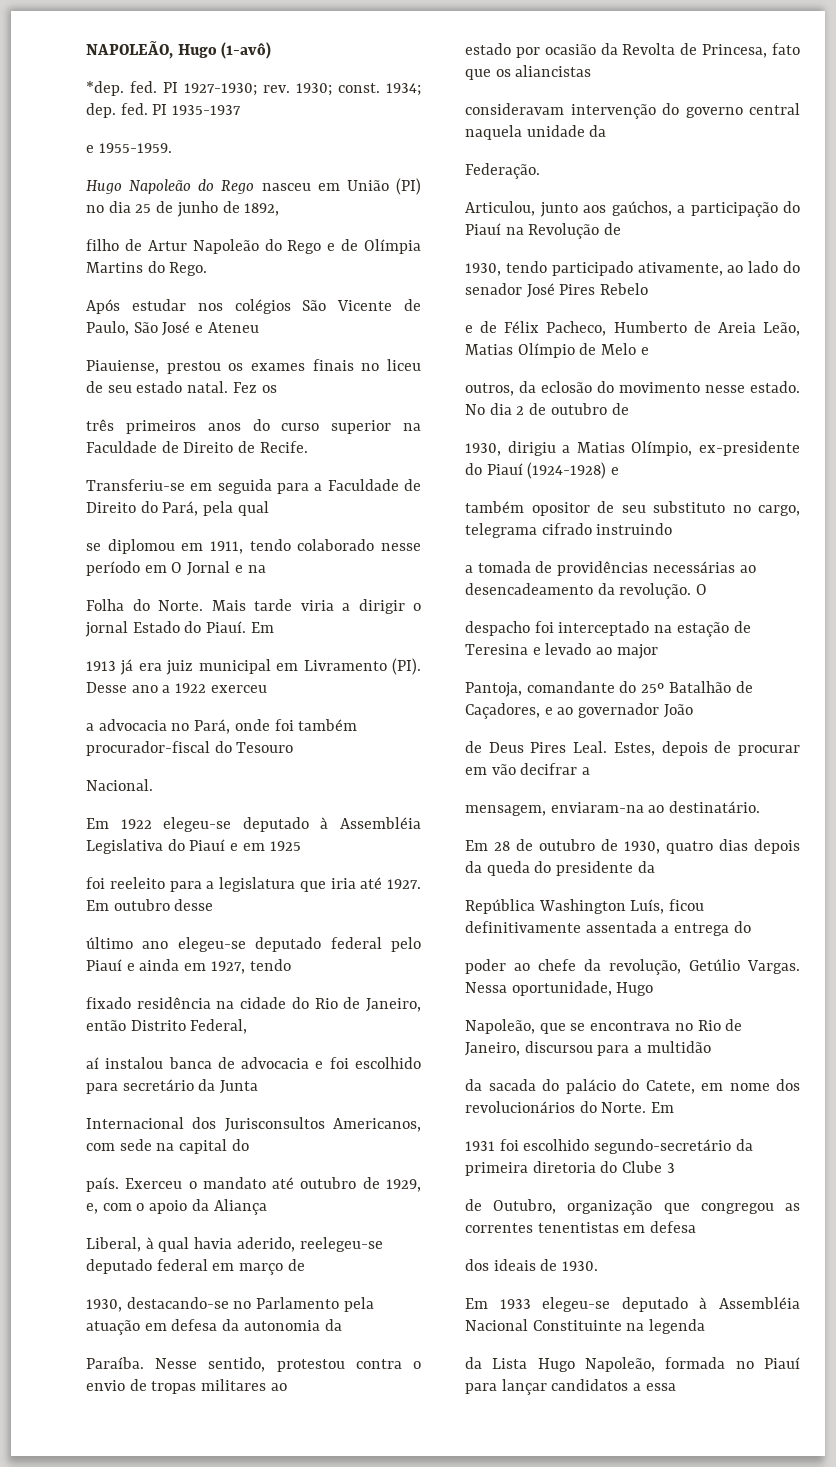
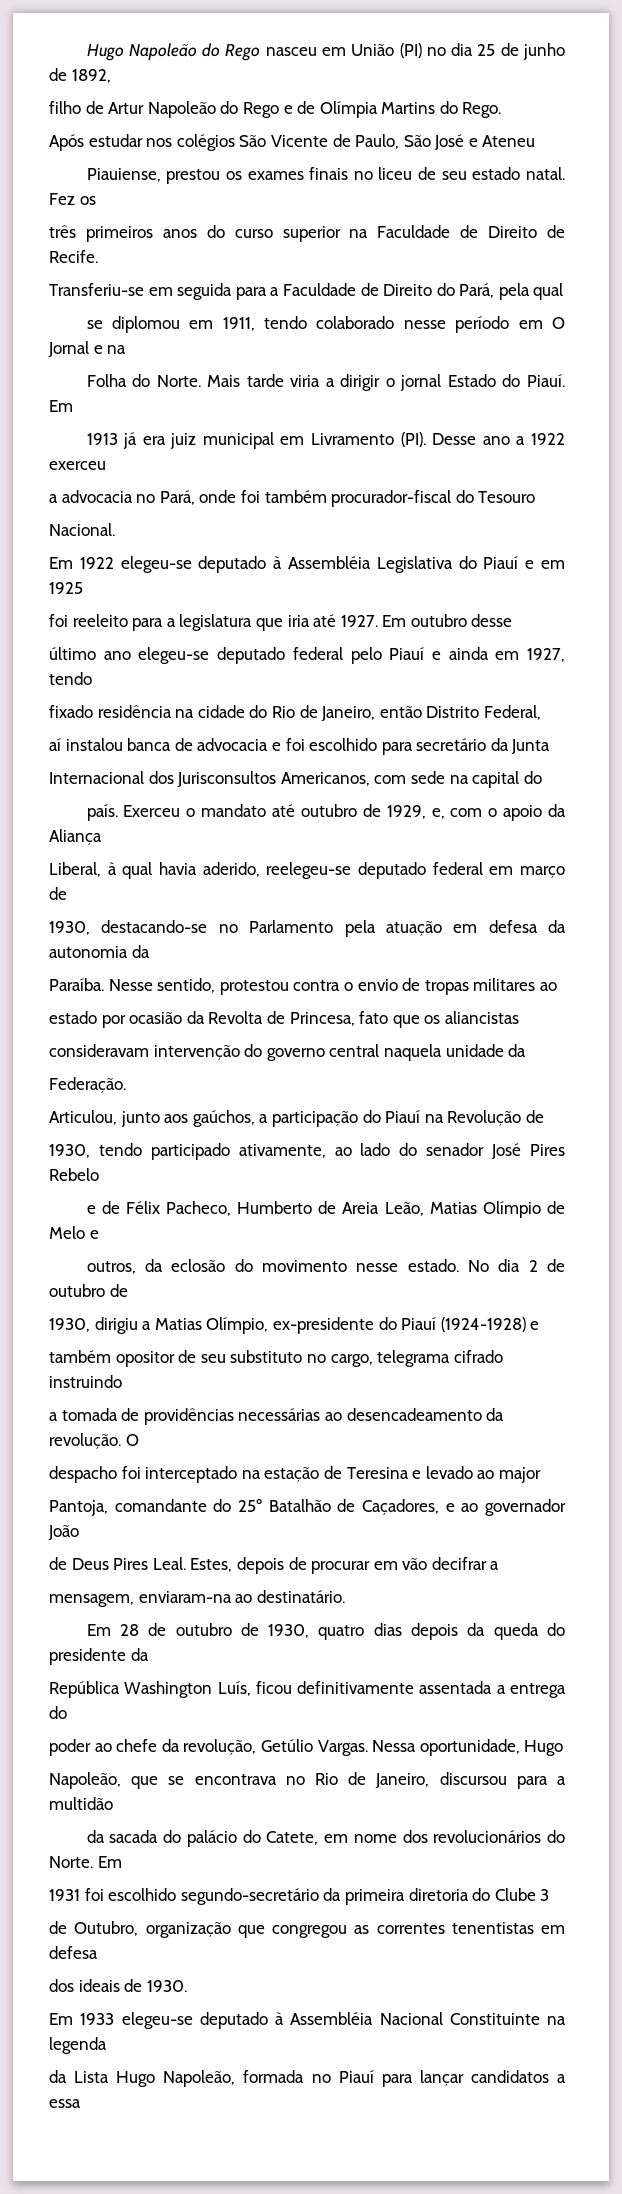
[86,41,272,59] [86,81,421,96] [86,103,242,118] [86,143,172,153] NAPOLEÃO, Hugo (1-avô) // *dep. fed. PI 1927-1930; rev. 1930; const. 1934; dep. fed. PI 1935-1937 // e 1955-1959. // -> (86, 52) none

